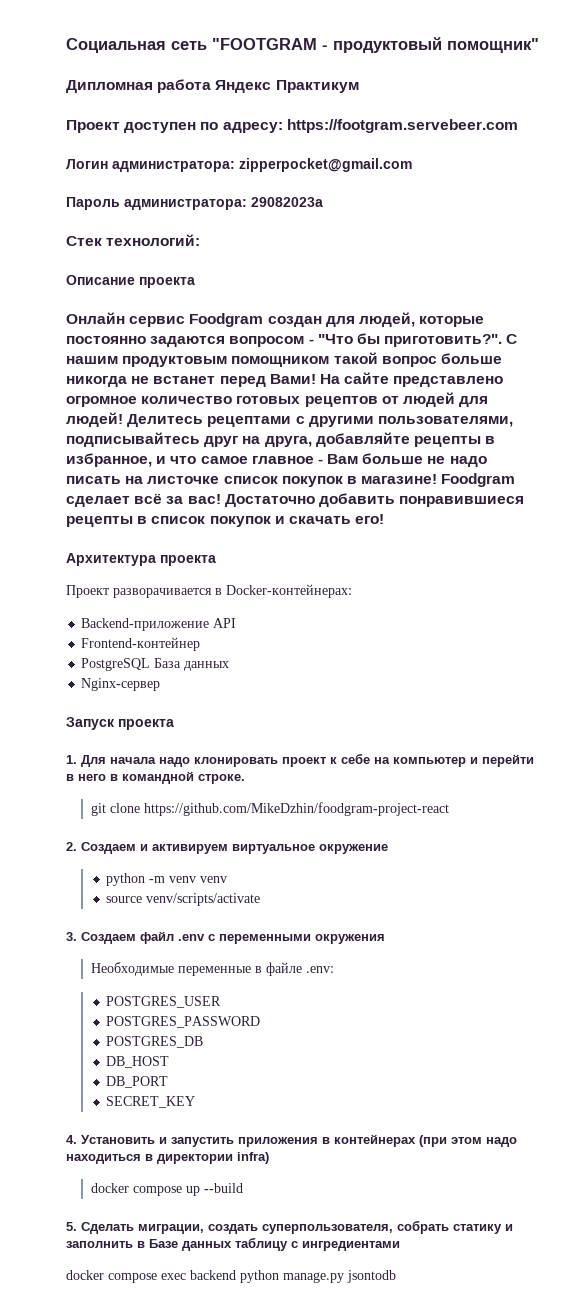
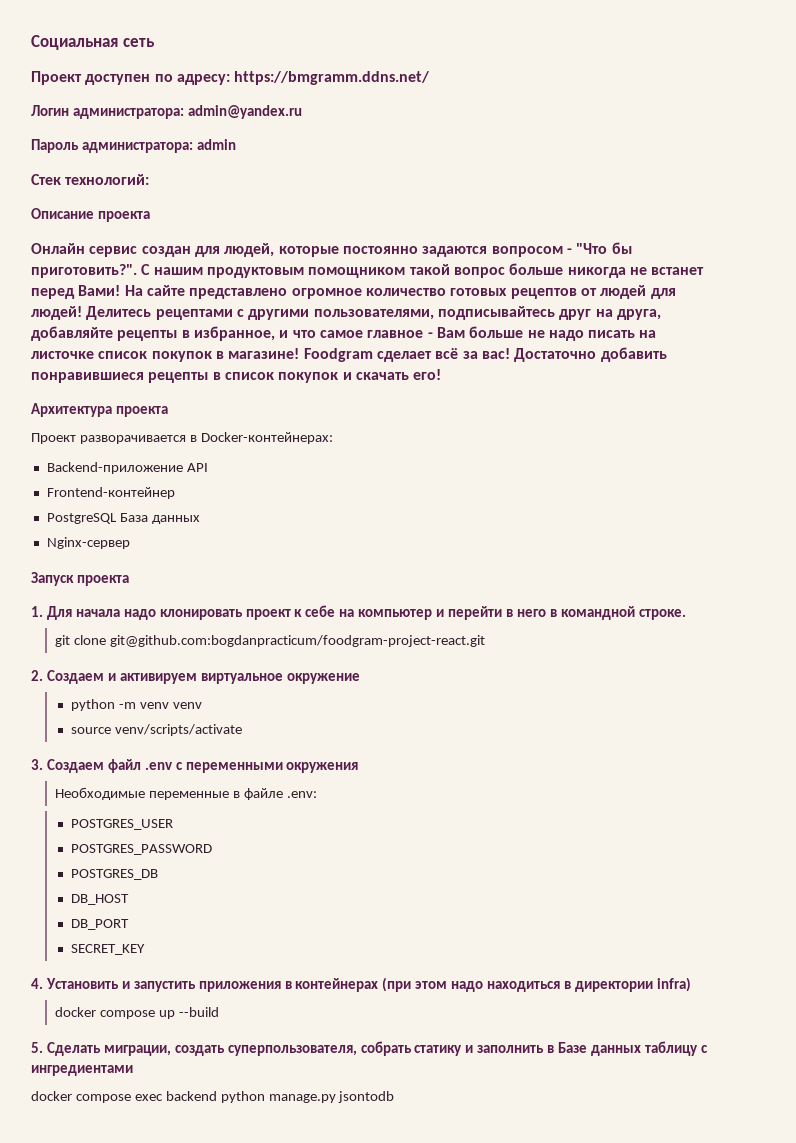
[212,37,539,53] [66,79,359,93] "FOOTGRAM - продуктовый помощник" // Дипломная работа Яндекс Практикум -> (155, 42) none
[286,119,518,133] https://footgram.servebeer.com -> [234,71,431,85] https://bmgramm.ddns.net/
[239,158,412,172] zipperpocket@gmail.com -> [188,105,303,119] admin@yandex.ru
[251,197,323,207] 29082023a -> [197,139,237,150] admin
[189,313,264,327] Foodgram -> (138, 251) none
[143,802,449,816] https://github.com/MikeDzhin/foodgram-project-react -> [110,635,486,647] git@github.com:bogdanpracticum/foodgram-project-react.git

